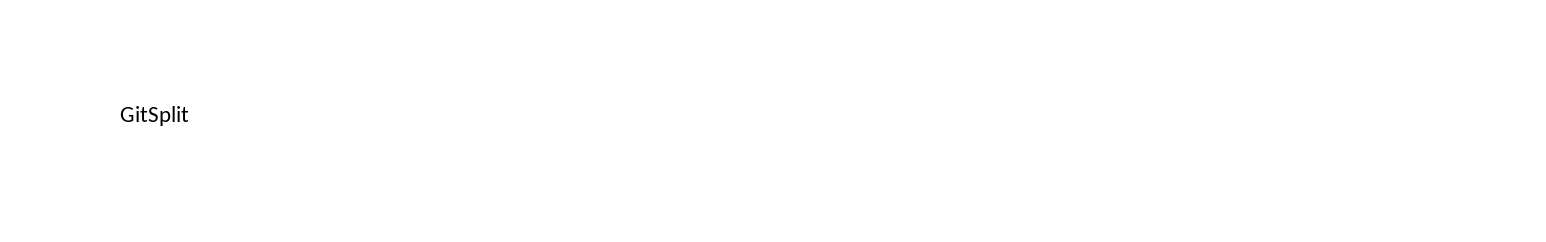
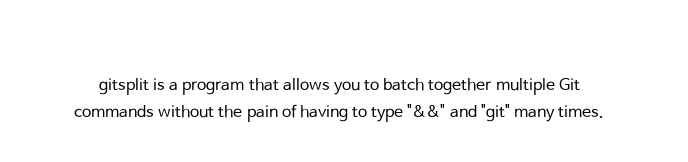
[120,106,189,126] GitSplit -> [98,78,580,95] [74,104,605,122] gitsplit is a program that allows you to batch together multiple Git commands without the pain of having to type "&&" and "git" many times.

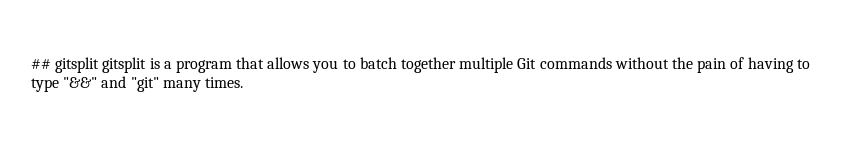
(98, 86) none -> [31,57,100,73] ## gitsplit

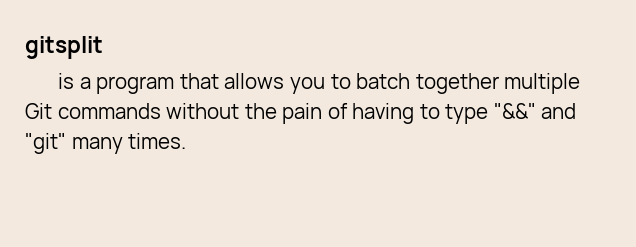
[31,57,147,73] ## gitsplit gitsplit -> [25,36,103,59] gitsplit //

